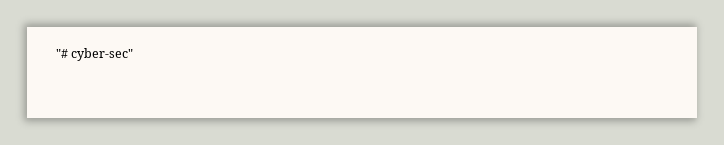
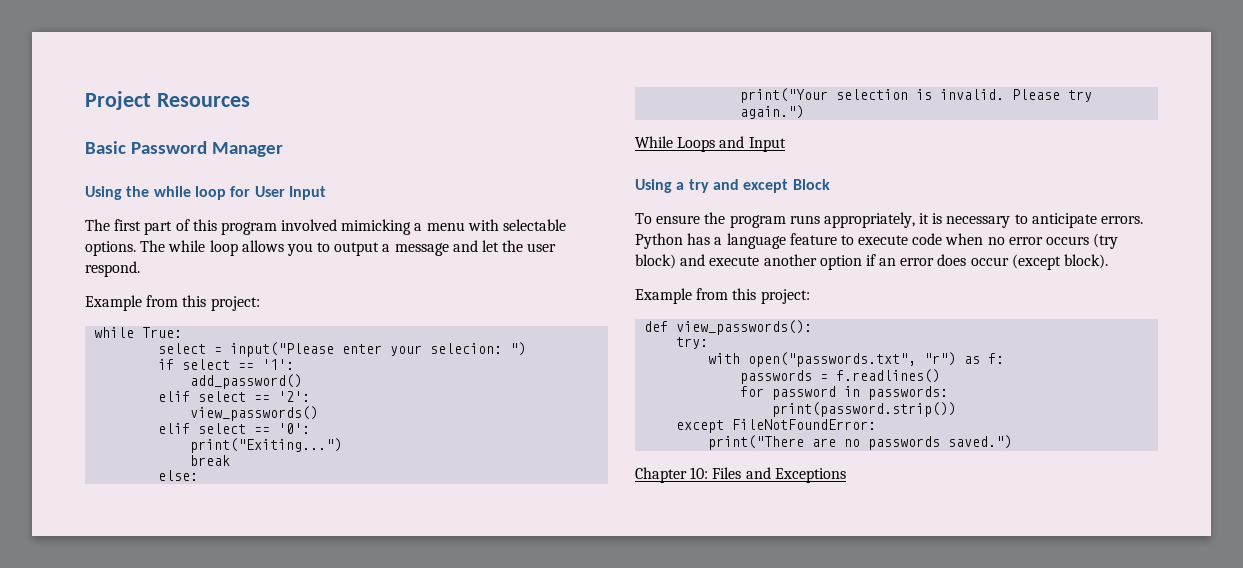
[56,48,134,61] "# cyber-sec" -> [85,91,250,110] [85,141,284,157] [85,186,326,200] [85,219,567,235] [85,240,557,256] [85,261,140,277] [85,295,260,311] [94,327,183,338] [158,342,527,357] [158,359,295,370] [190,374,303,389] [158,391,311,402] [190,406,319,421] [158,423,311,434] [190,438,343,453] [190,455,231,466] [158,470,199,481] [740,88,1093,103] [740,105,805,119] [635,136,786,152] [635,179,830,193] [635,212,1144,228] [635,233,1119,249] [635,254,1109,270] [635,288,810,304] [644,320,813,335] [676,337,709,349] [708,352,1005,367] [740,369,941,384] [740,386,949,400] [772,402,957,417] [676,419,877,433] [708,435,1013,450] [635,467,846,483] Project Resources // Basic Password Manager // Using the while loop for User Input // The first part of this program involved mimicking a menu with selectable options. The while loop allows you to output a message and let the user respond. // Example from this project: // while True: // select = input("Please enter your selecion: ") // if select == '1': // add_password() // elif select == '2': // view_passwords() // elif select == '0': // print("Exiting...") // break // else: // print("Your selection is invalid. Please try again.") // While Loops and Input // Using a try and except Block // To ensure the program runs appropriately, it is necessary to anticipate errors. Python has a language feature to execute code when no error occurs (try block) and execute another option if an error does occur (except block). // Example from this project: // def view_passwords(): // try: // with open("passwords.txt", "r") as f: // passwords = f.readlines() // for password in passwords: // print(password.strip()) // except FileNotFoundError: // print("There are no passwords saved.") // Chapter 10: Files and Exceptions

